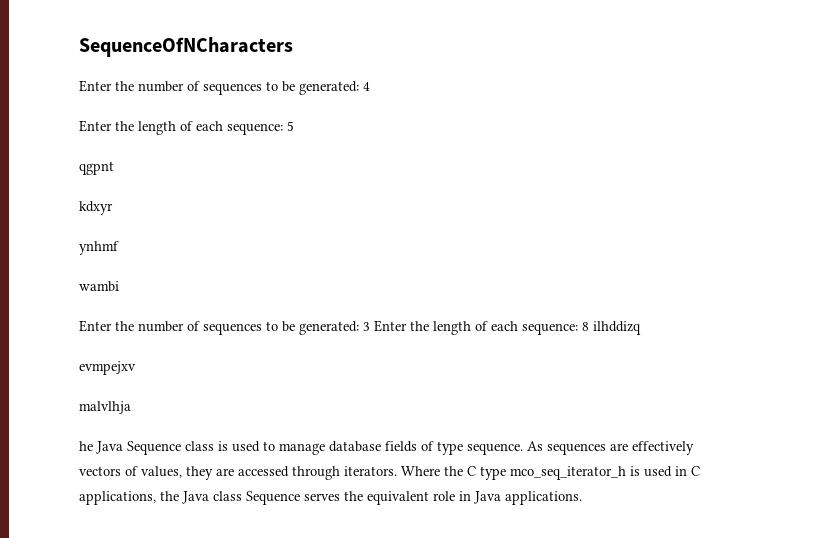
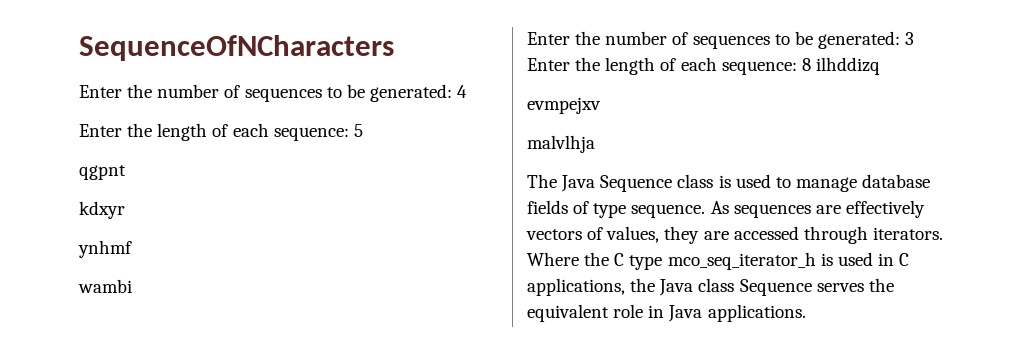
[79,441,93,451] he -> [527,174,557,188] The

